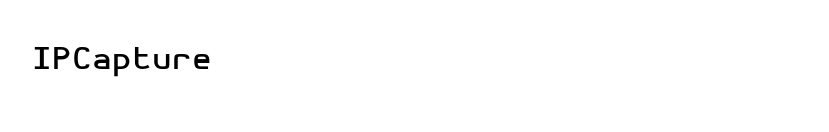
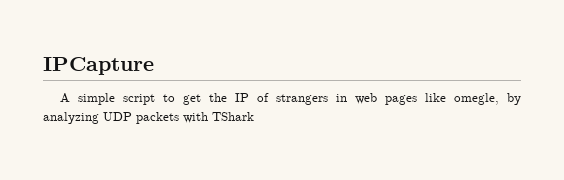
(212, 62) none -> [60,93,521,105] [43,112,254,124] // A simple script to get the IP of strangers in web pages like omegle, by analyzing UDP packets with TShark

